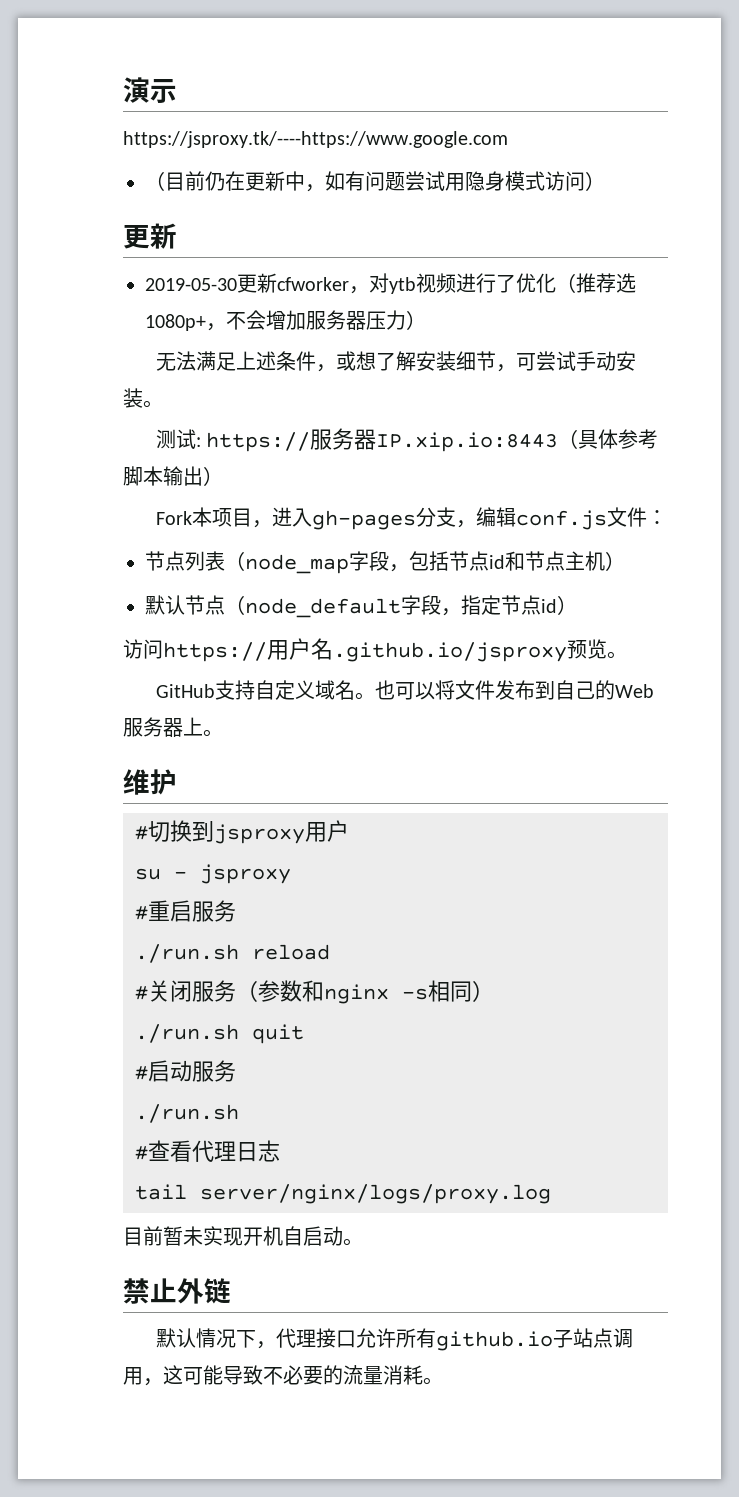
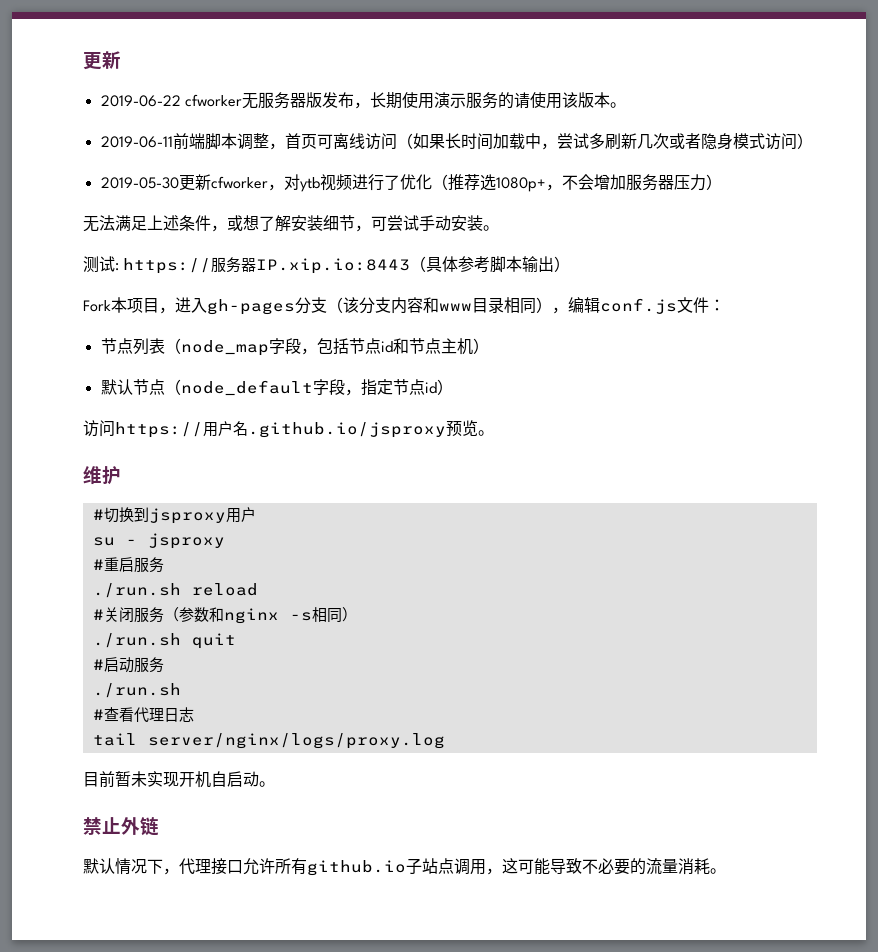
[123,77,177,103] [123,131,508,148] [145,171,465,192] 演示 // https://jsproxy.tk/----https://www.google.com // （目前仍在更新中，如有问题尝试用 -> [83,51,121,70] [100,92,626,109] [100,133,701,150] 更新 // 2019-06-22 cfworker无服务器版发布，长期使用演示服务的请使用该版本。 // 2019-06-11前端脚本调整，首页可离线访问（如果长时间加载中，尝试多刷新几次或者
[123,223,177,249] // 更新 -> (813, 141) none
(456, 517) none -> [327,297,552,314] （该分支内容和www目录相同）
[155,680,654,700] [123,717,223,737] // GitHub支持自定义域名。也可以将文件发布到自己的Web服务器上。 -> (494, 433) none

